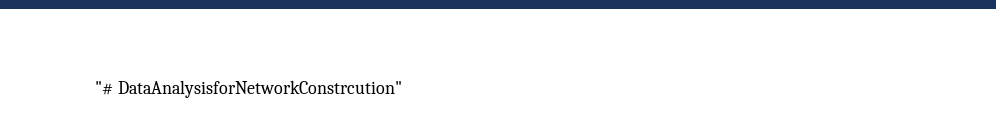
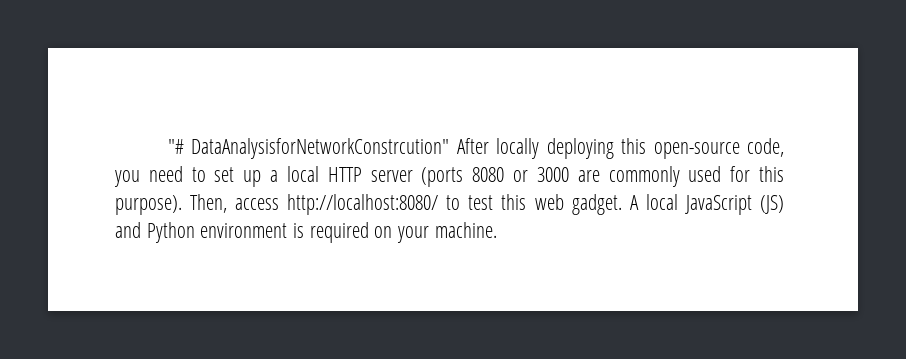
(402, 89) none -> [456,138,784,159] [114,166,785,187] [115,194,784,215] [115,222,497,243] After locally deploying this open-source code, you need to set up a local HTTP server (ports 8080 or 3000 are commonly used for this purpose). Then, access http://localhost:8080/ to test this web gadget. A local JavaScript (JS) and Python environment is required on your machine.

